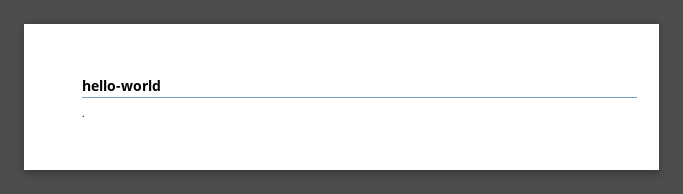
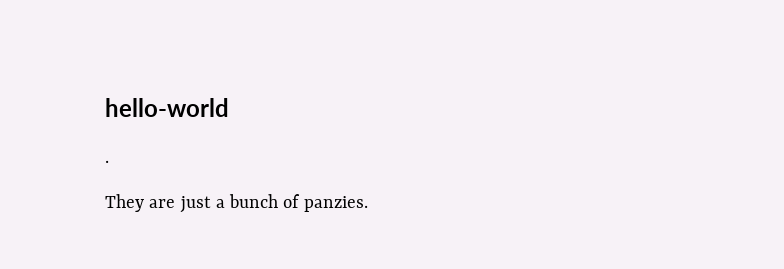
(84, 116) none -> [105,194,368,213] // They are just a bunch of panzies.

